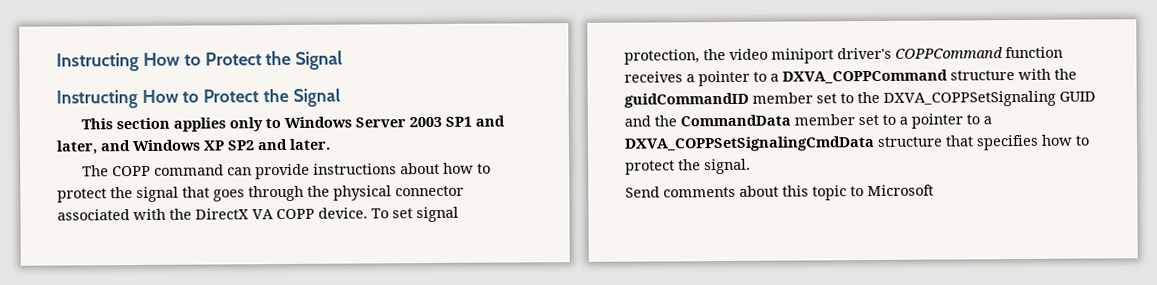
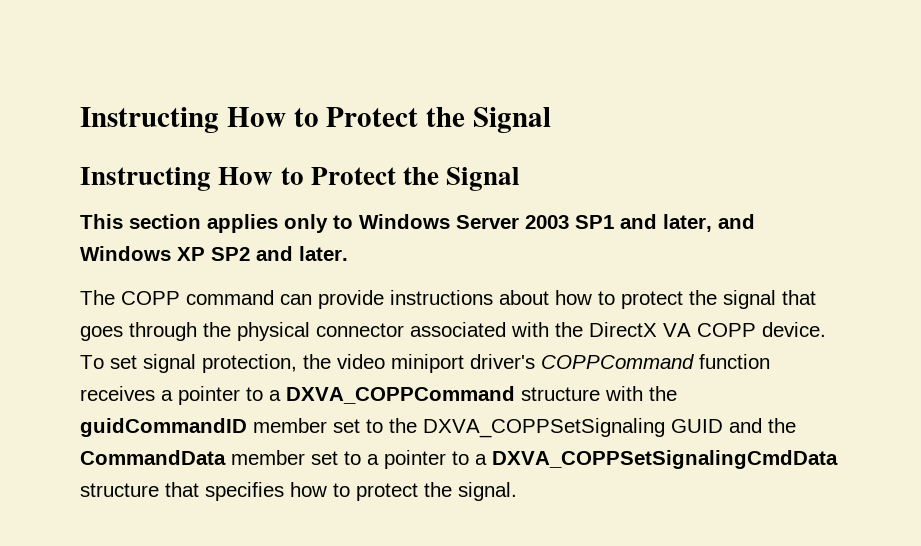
[625,184,934,201] // Send comments about this topic to Microsoft -> (517, 491) none

